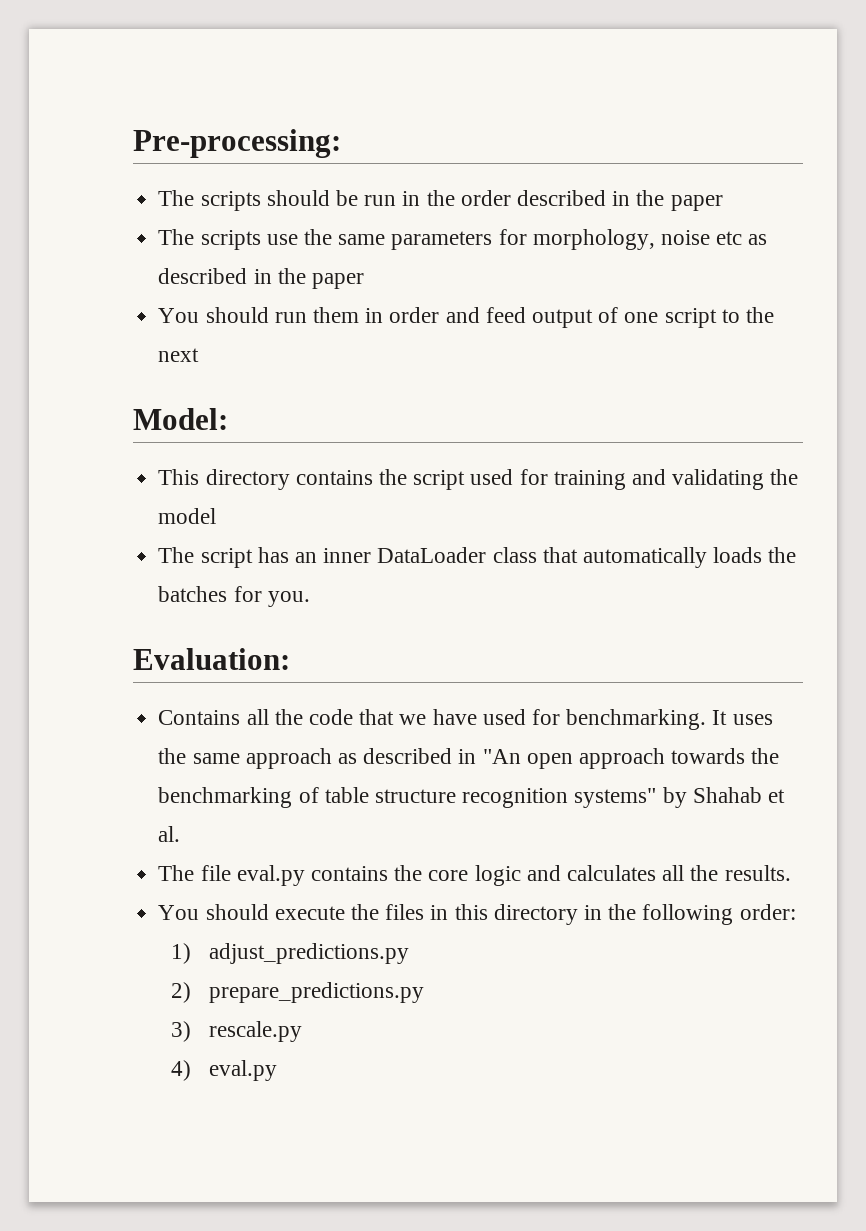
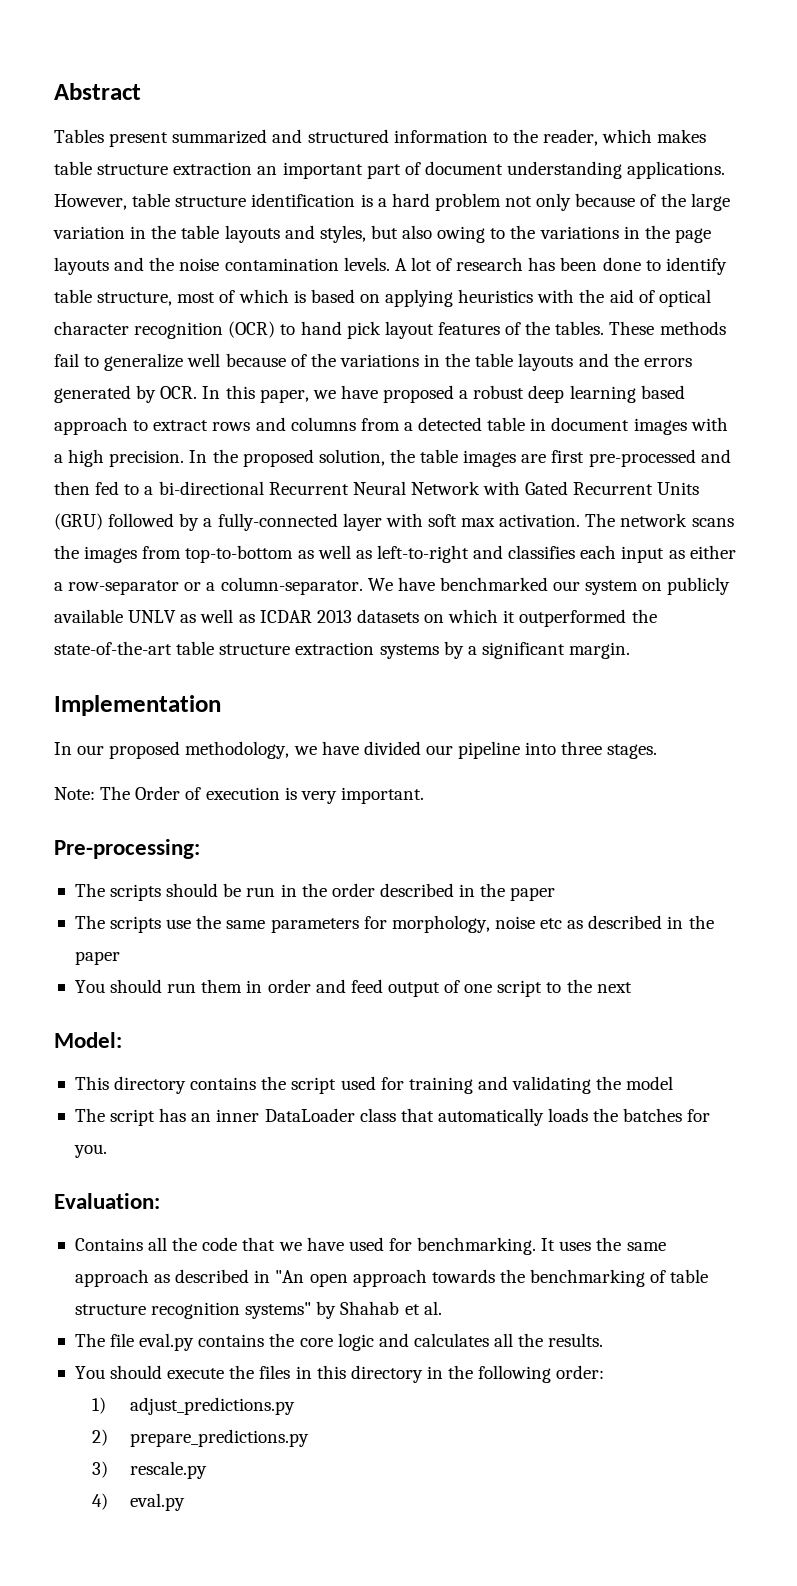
(133, 143) none -> [54,83,141,100] [54,129,707,147] [54,161,726,179] [54,193,730,211] [53,225,711,243] [54,257,727,275] [54,289,711,307] [54,321,726,339] [54,353,692,371] [54,385,685,403] [54,417,728,435] [54,449,731,467] [54,481,700,495] [54,513,734,531] [54,545,736,563] [54,577,731,595] [54,609,657,627] [54,641,631,659] [54,695,221,716] [54,741,658,759] [54,786,424,804] Abstract // Tables present summarized and structured information to the reader, which makes table structure extraction an important part of document understanding applications. However, table structure identification is a hard problem not only because of the large variation in the table layouts and styles, but also owing to the variations in the page layouts and the noise contamination levels. A lot of research has been done to identify table structure, most of which is based on applying heuristics with the aid of optical character recognition (OCR) to hand pick layout features of the tables. These methods fail to generalize well because of the variations in the table layouts and the errors generated by OCR. In this paper, we have proposed a robust deep learning based approach to extract rows and columns from a detected table in document images with a high precision. In the proposed solution, the table images are first pre-processed and then fed to a bi-directional Recurrent Neural Network with Gated Recurrent Units (GRU) followed by a fully-connected layer with soft max activation. The network scans the images from top-to-bottom as well as left-to-right and classifies each input as either a row-separator or a column-separator. We have benchmarked our system on publicly available UNLV as well as ICDAR 2013 datasets on which it outperformed the state-of-the-art table structure extraction systems by a significant margin. // Implementation // In our proposed methodology, we have divided our pipeline into three stages. // Note: The Order of execution is very important. //

